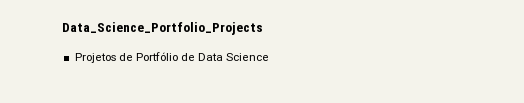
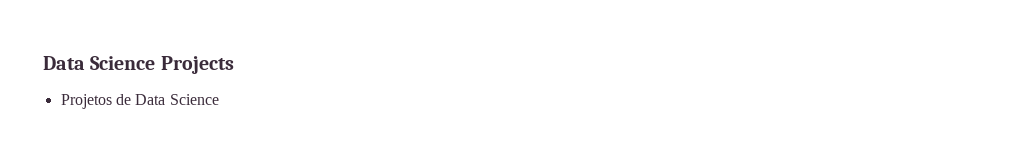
[62,22,263,35] Data_Science_Portfolio_Projects -> [43,56,234,74] Data Science Projects
[135,52,195,61] Portfólio de -> (131, 99) none

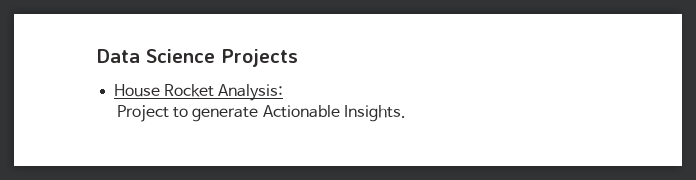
[60,94,219,109] Projetos de Data Science -> [114,84,284,101] [116,105,406,122] House Rocket Analysis: // Project to generate Actionable Insights.

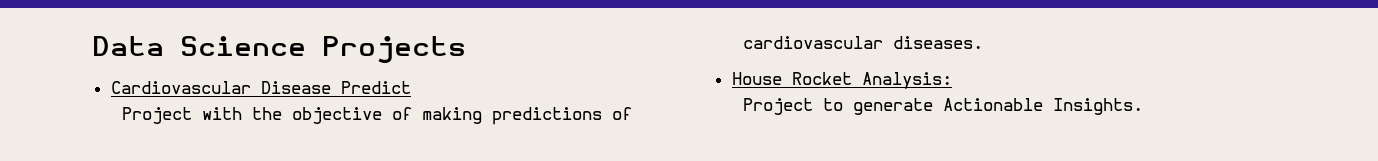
(298, 58) none -> [110,81,411,94] [121,107,632,125] [742,36,983,49] // Cardiovascular Disease Predict // Project with the objective of making predictions of cardiovascular diseases.

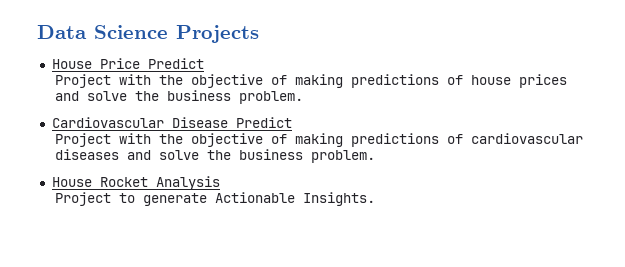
(466, 49) none -> [51,58,204,69] [54,74,567,88] [54,90,303,104] // House Price Predict // Project with the objective of making predictions of house prices and solve the business problem.
[892,36,983,49] diseases. -> [54,149,375,163] diseases and solve the business problem.
[861,72,952,89] Analysis: -> [155,176,220,190] Analysis

